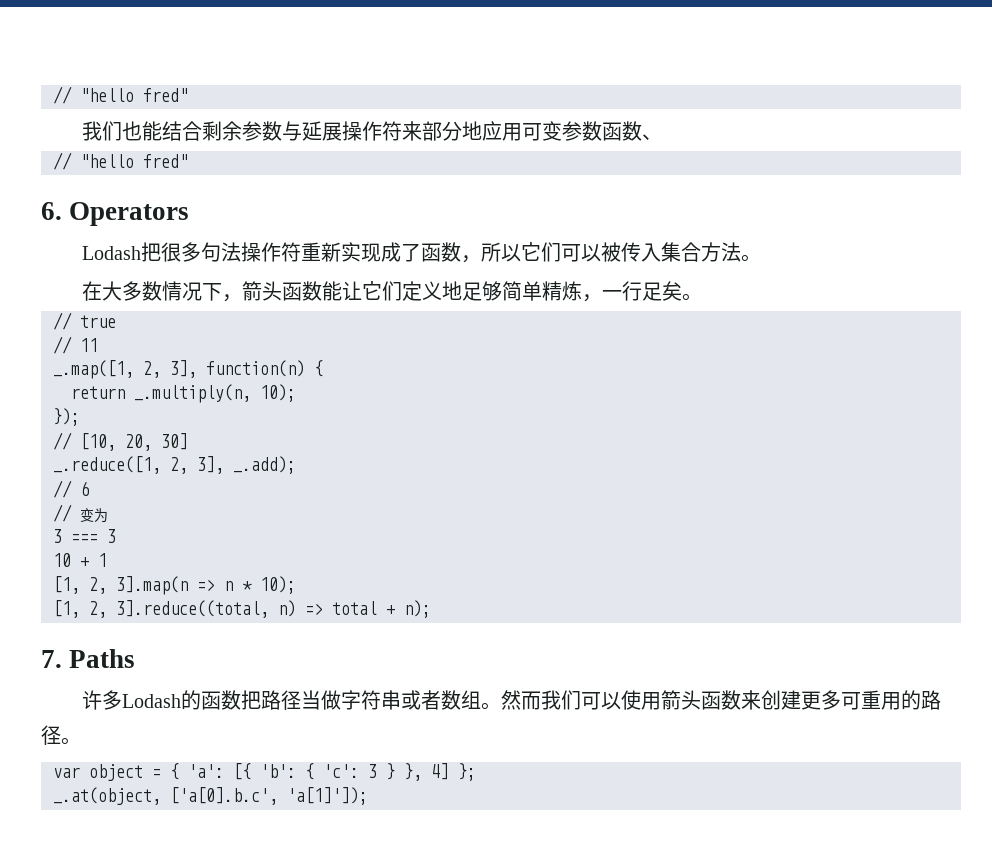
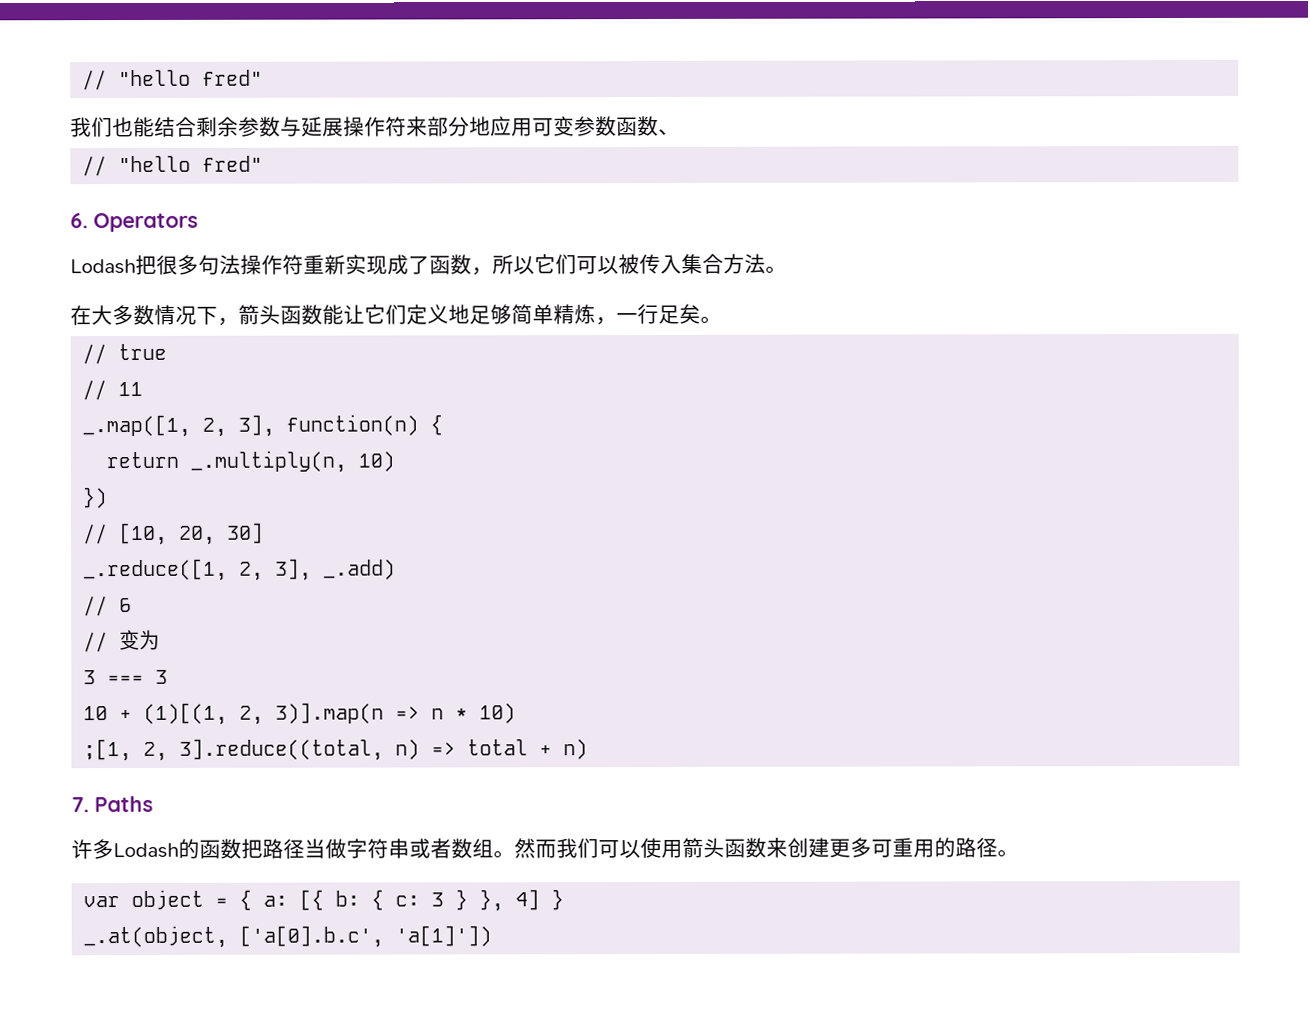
[260,384,296,402] [53,408,80,426] 10); // }); -> [358,451,396,472] [82,487,108,509] 10) // })
[233,456,296,474] _.add); -> [323,559,397,580] _.add)
[98,553,107,567] [53,576,188,595] 1 // [1, 2, 3].map(n -> [143,702,385,725] (1)[(1, 2, 3)].map(n
[260,576,296,594] [53,600,80,618] 10); // [1, -> [479,703,517,724] [83,739,133,762] 10) // ;[1,
[404,600,431,618] n); -> [563,739,589,760] n)
[188,763,359,780] 'a': [{ 'b': { 'c': -> [263,889,421,911] a: [{ b: { c:
[458,763,476,781] }; -> [551,889,565,911] }
[287,787,368,805] 'a[1]']); -> [395,925,493,947] 'a[1]'])

